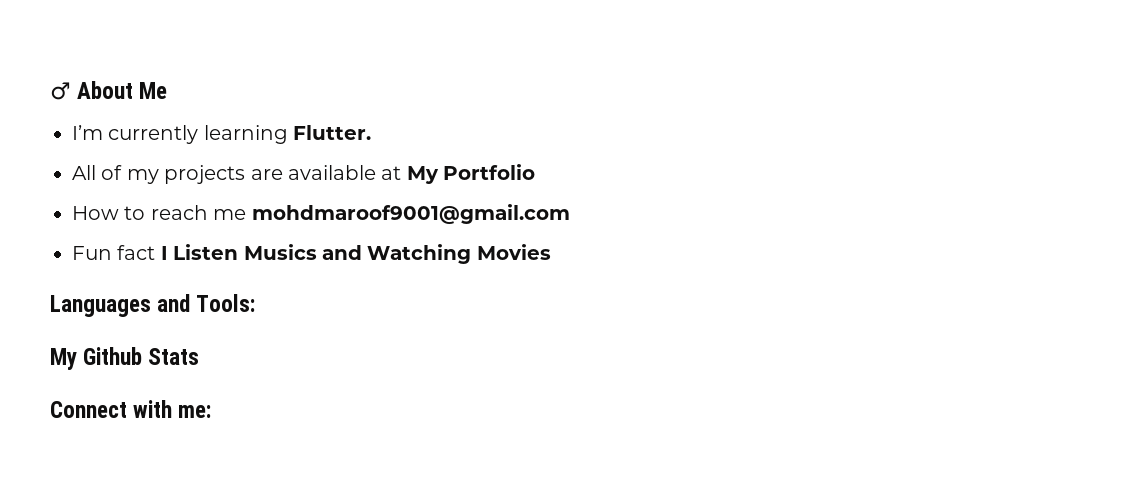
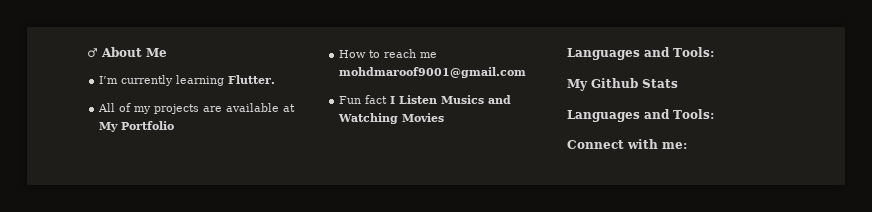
(200, 356) none -> [567,109,714,122] // Languages and Tools:

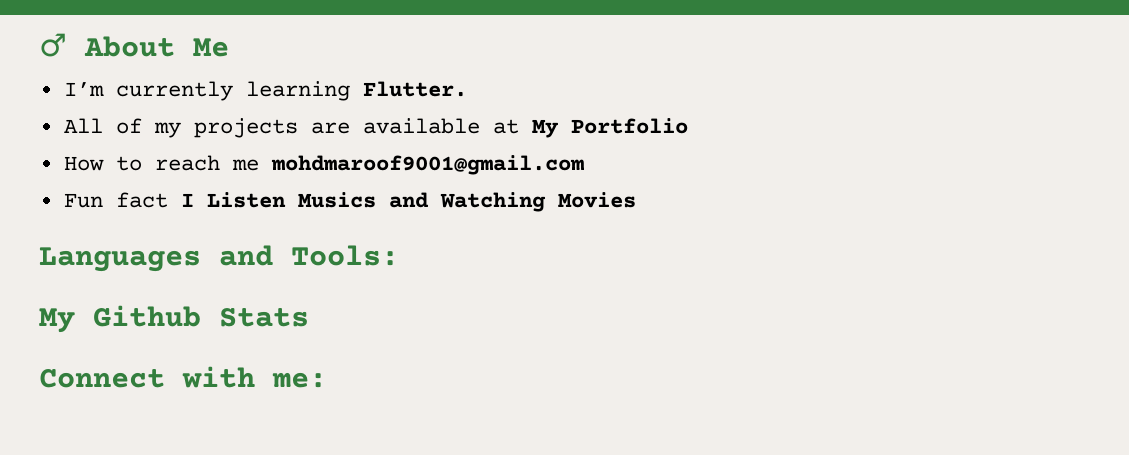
[567,109,714,122] // Languages and Tools: -> (309, 317) none

